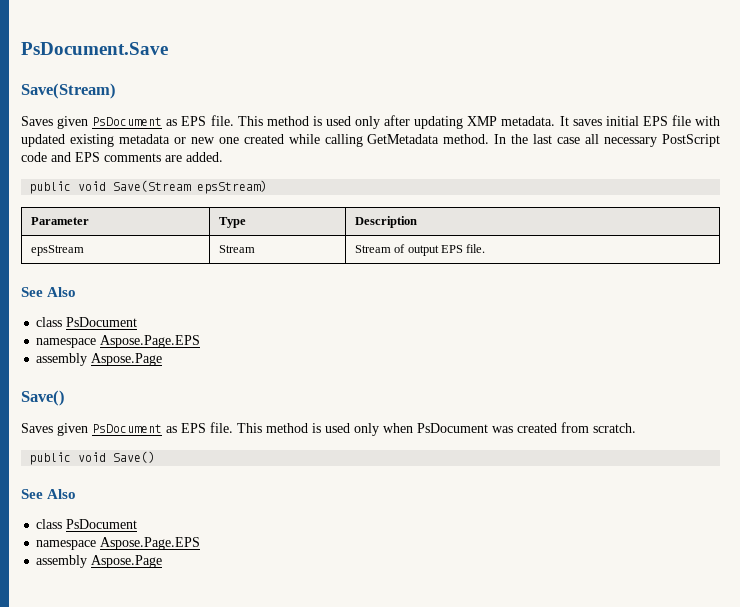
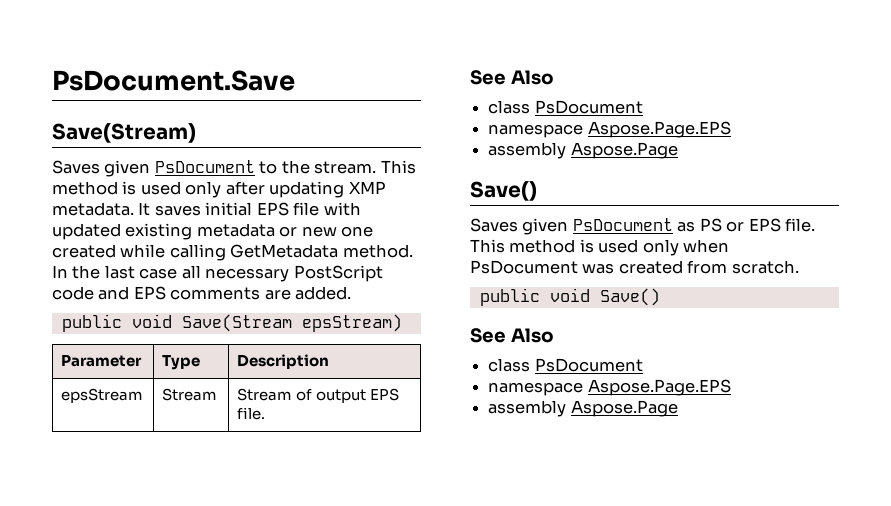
[166,115,234,126] as EPS file. -> [259,160,377,174] to the stream.
(177, 429) none -> [699,218,745,232] PS or

